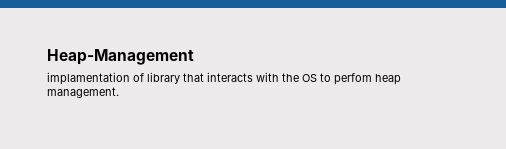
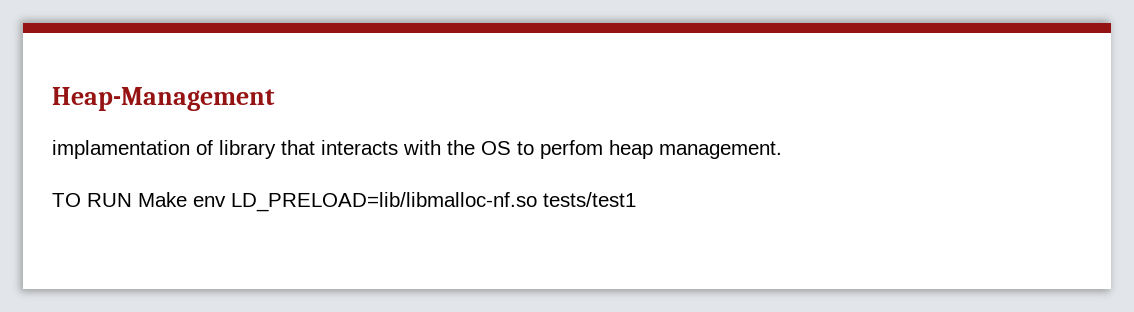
(119, 92) none -> [52,192,636,212] // TO RUN Make env LD_PRELOAD=lib/libmalloc-nf.so tests/test1

